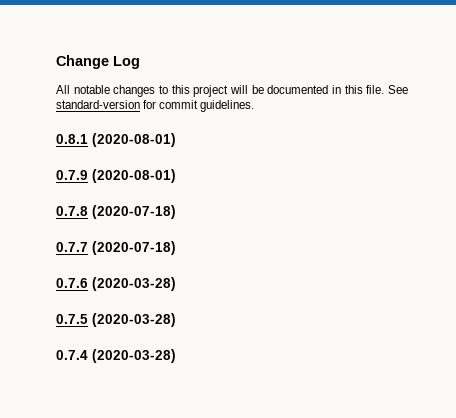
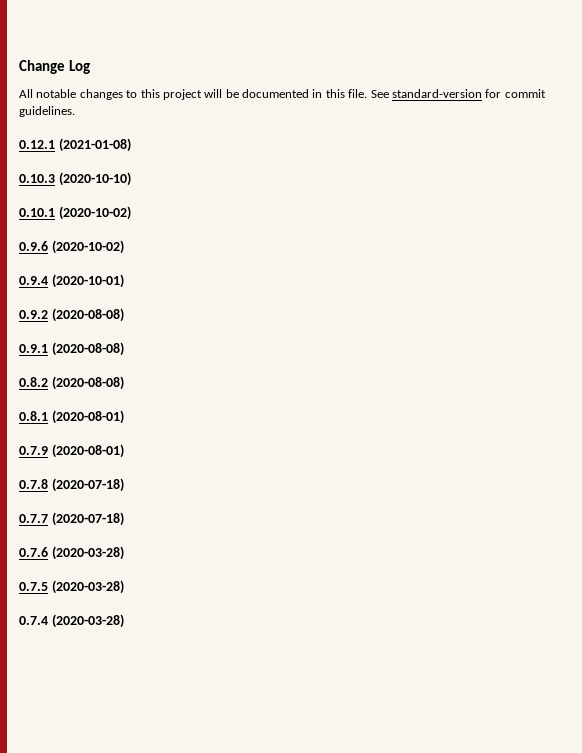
(255, 106) none -> [19,138,131,152] [19,172,131,186] [19,206,131,220] [19,240,124,254] [19,274,124,288] [19,308,124,322] [19,342,124,356] [19,376,124,390] // 0.12.1 (2021-01-08) // 0.10.3 (2020-10-10) // 0.10.1 (2020-10-02) // 0.9.6 (2020-10-02) // 0.9.4 (2020-10-01) // 0.9.2 (2020-08-08) // 0.9.1 (2020-08-08) // 0.8.2 (2020-08-08)

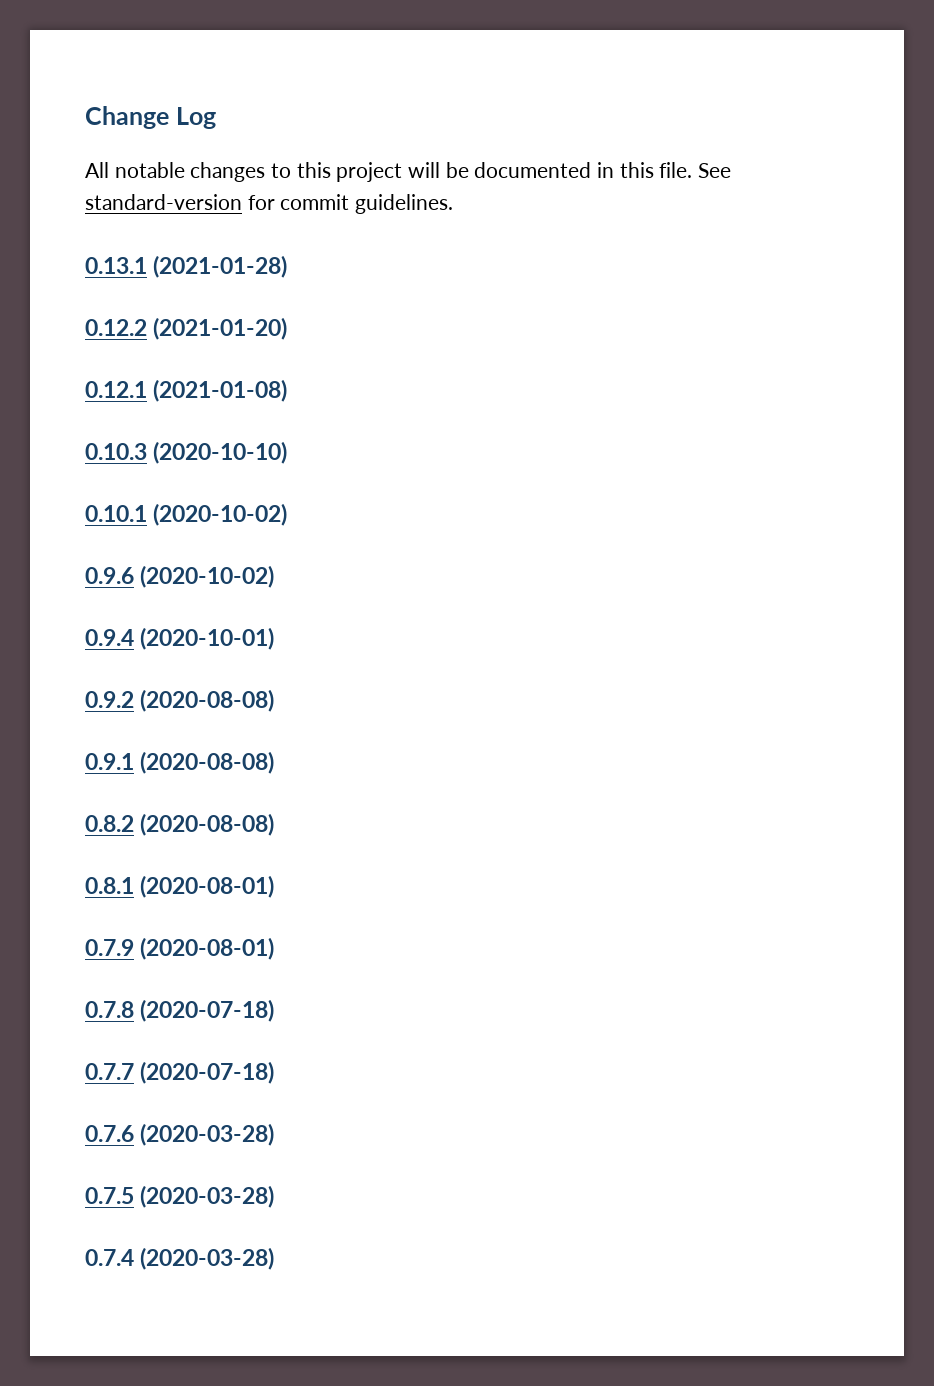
(75, 111) none -> [85,255,288,278] [85,317,288,340] // 0.13.1 (2021-01-28) // 0.12.2 (2021-01-20)

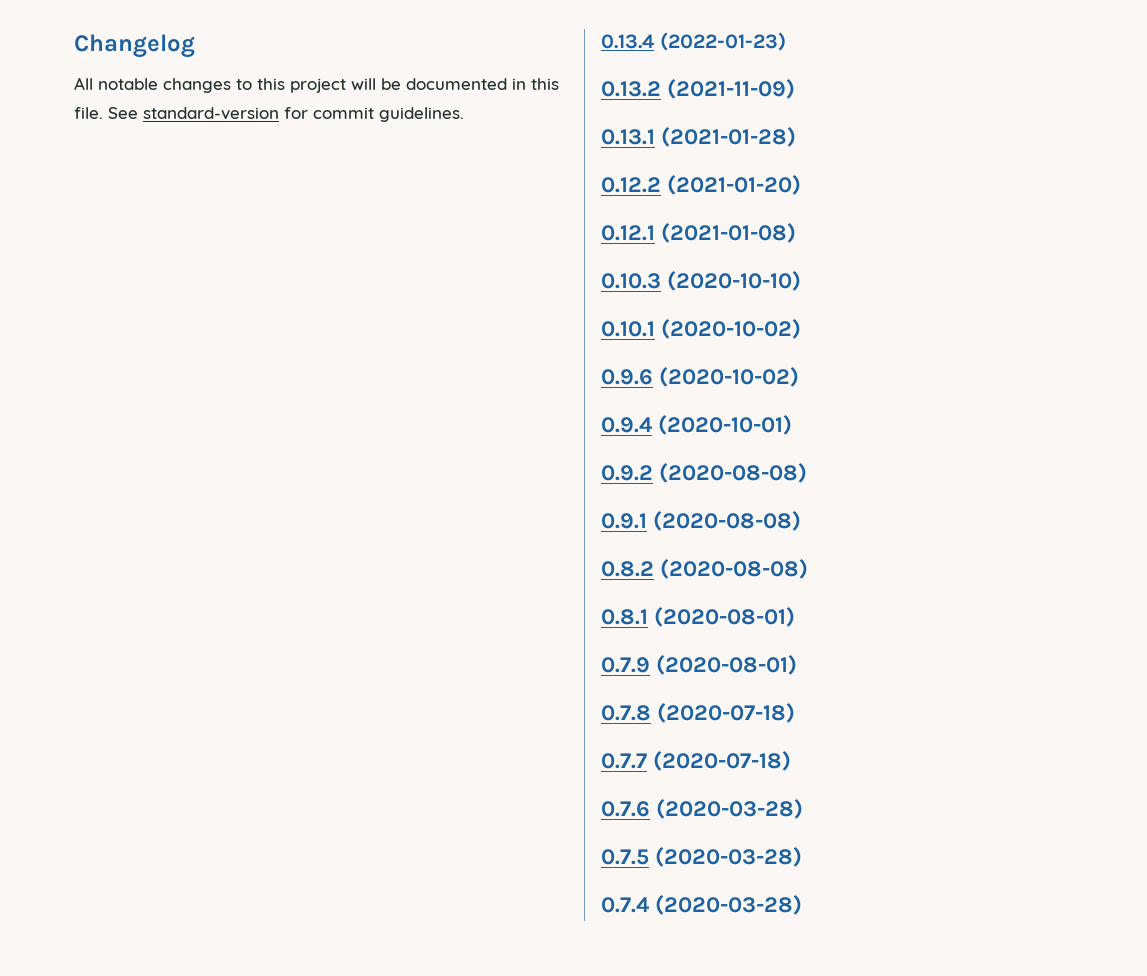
[85,106,216,129] Change Log -> [74,34,195,58] Changelog
(454, 204) none -> [601,32,786,51] [601,79,796,99] // 0.13.4 (2022-01-23) // 0.13.2 (2021-11-09)

